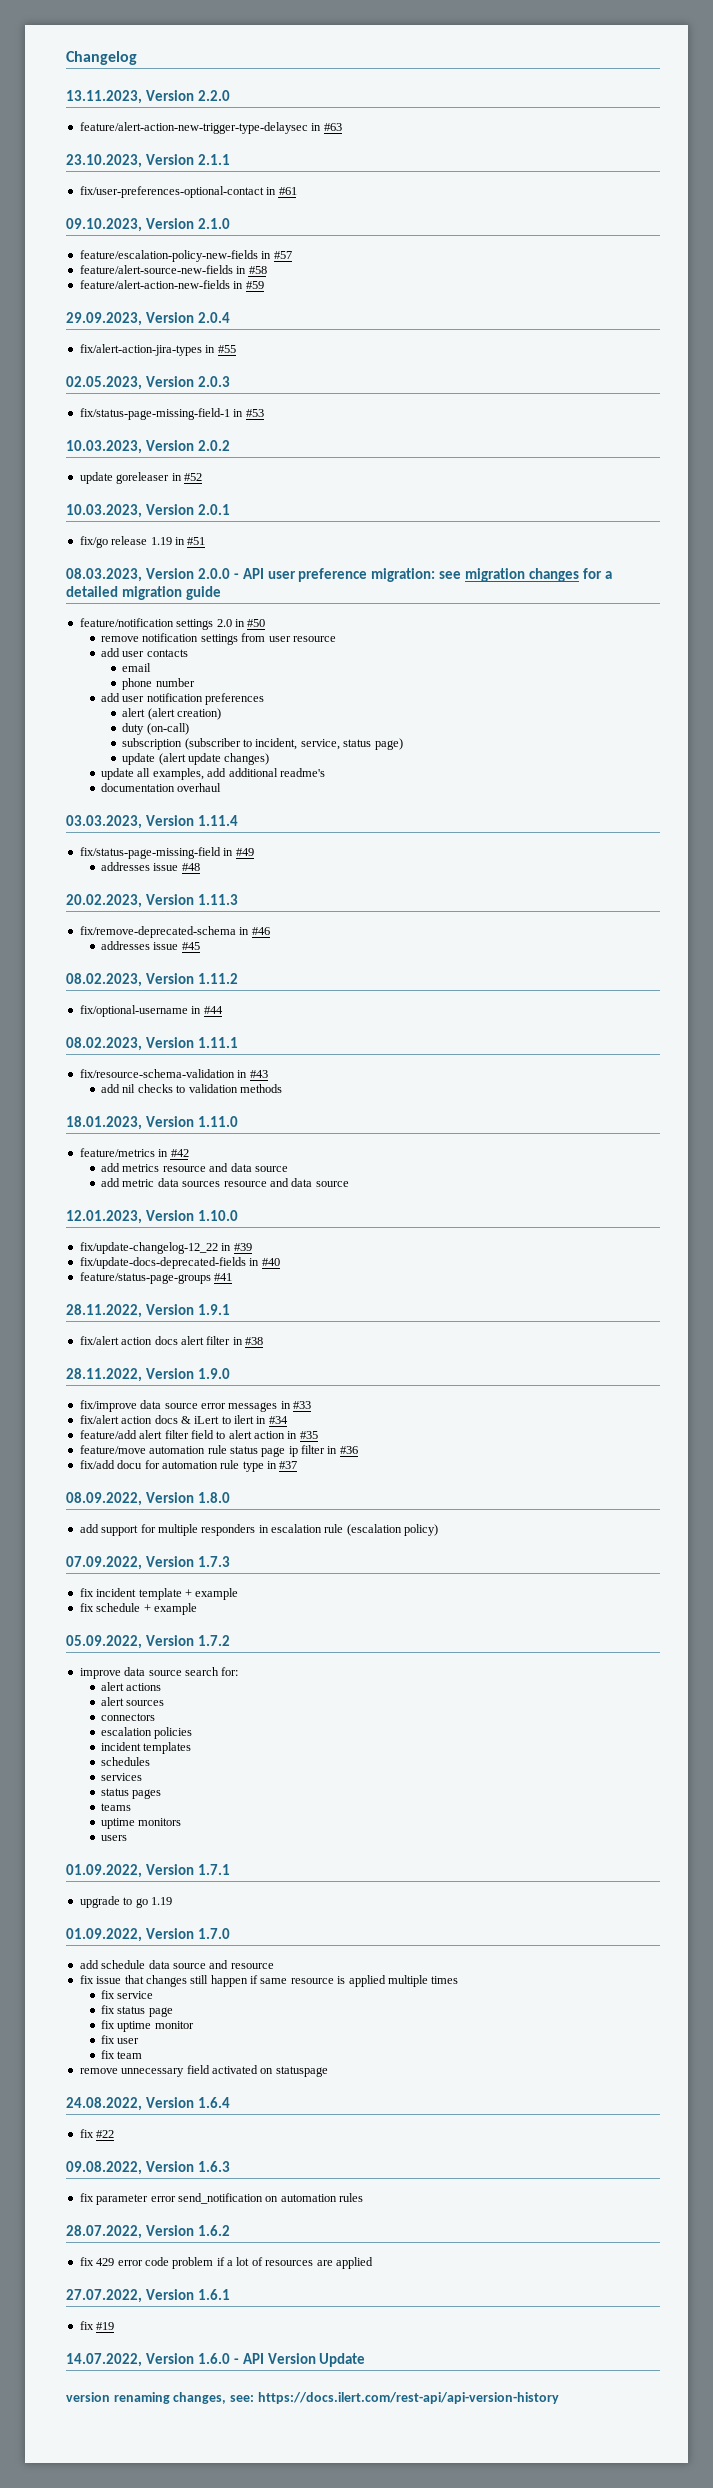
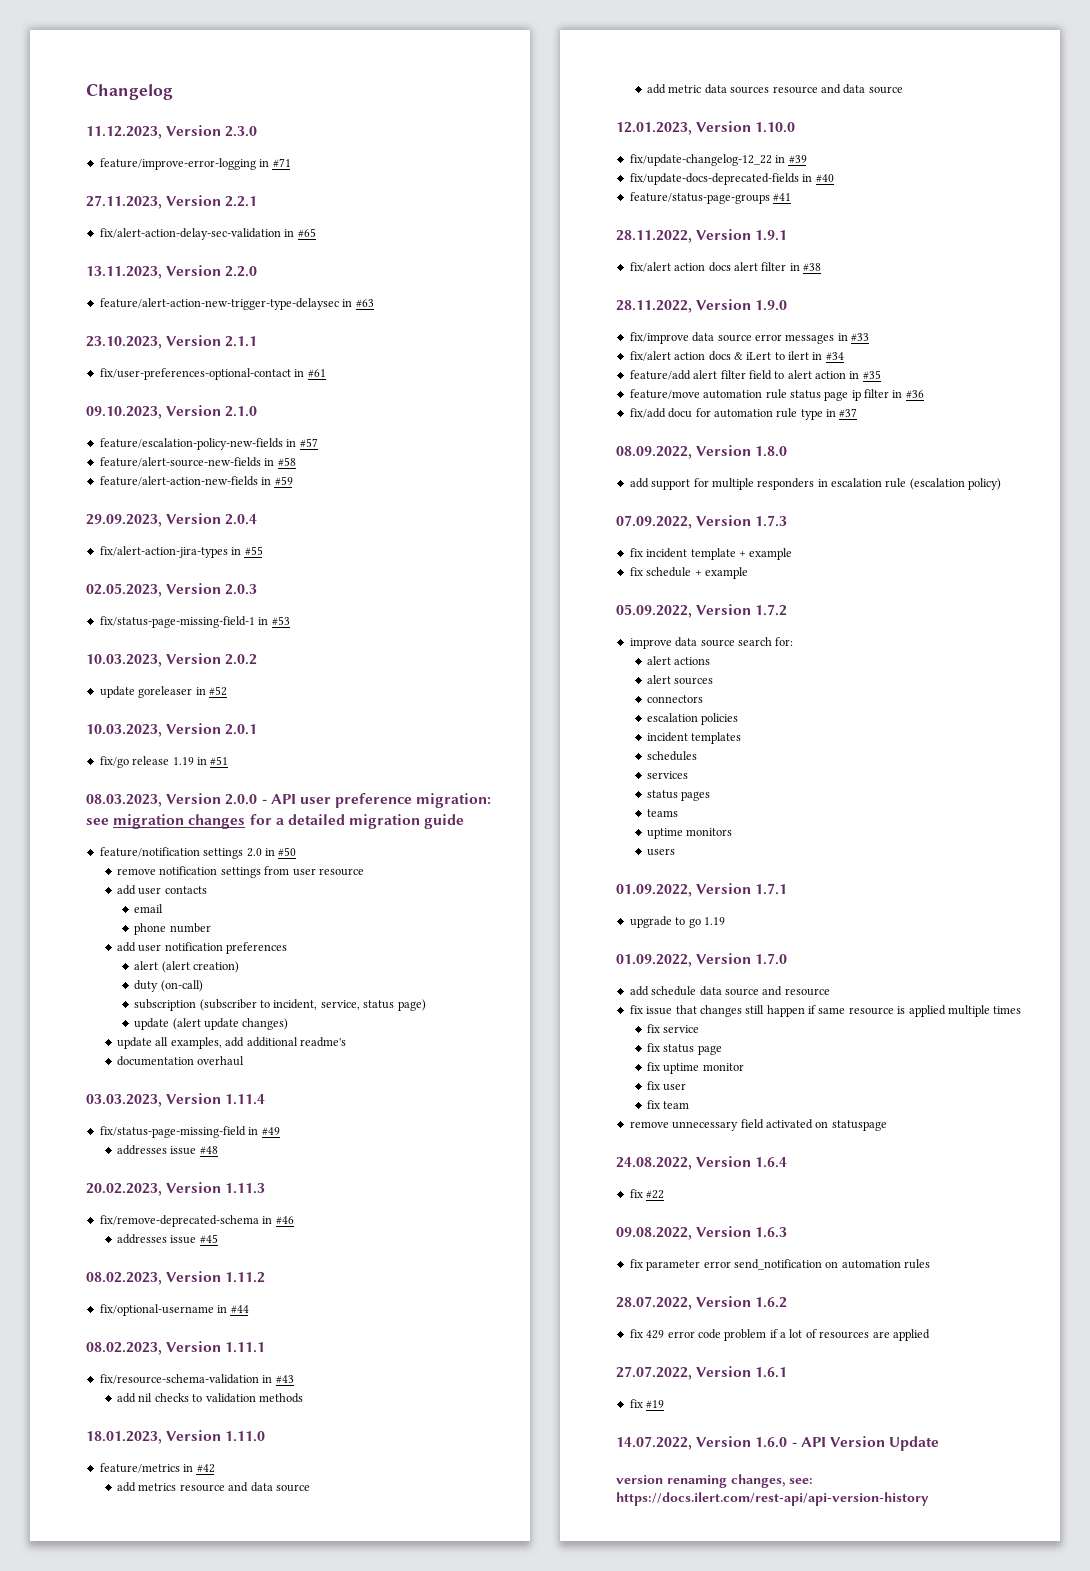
(137, 58) none -> [86,125,258,139] [99,158,291,170] [86,195,258,209] [99,228,316,240] // 11.12.2023, Version 2.3.0 // feature/improve-error-logging in #71 // 27.11.2023, Version 2.2.1 // fix/alert-action-delay-sec-validation in #65

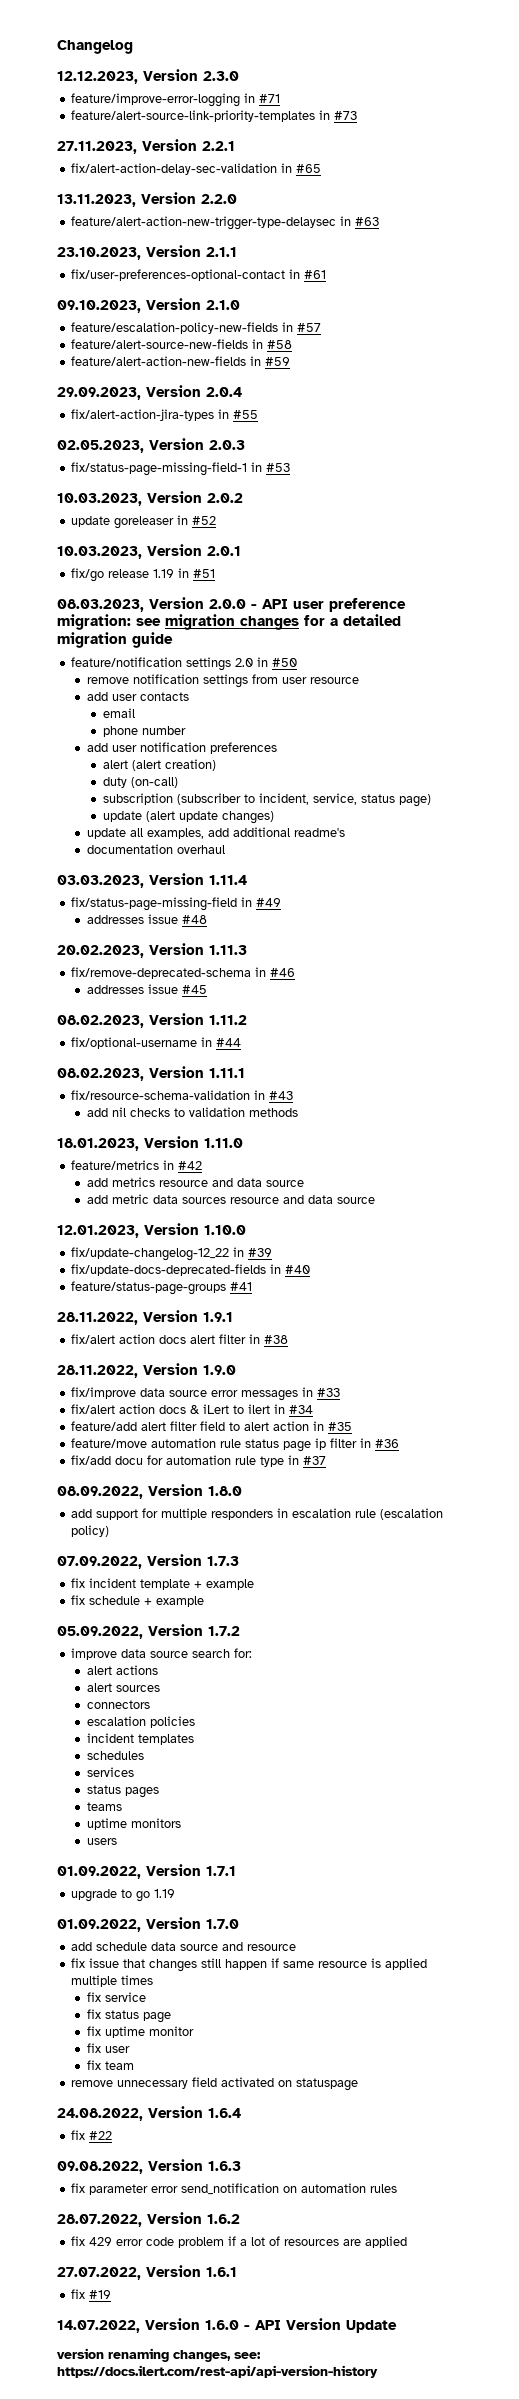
[86,126,162,139] 11.12.2023, -> [57,71,138,84] 12.12.2023,
(291, 162) none -> [71,110,358,122] // feature/alert-source-link-priority-templates in #73

